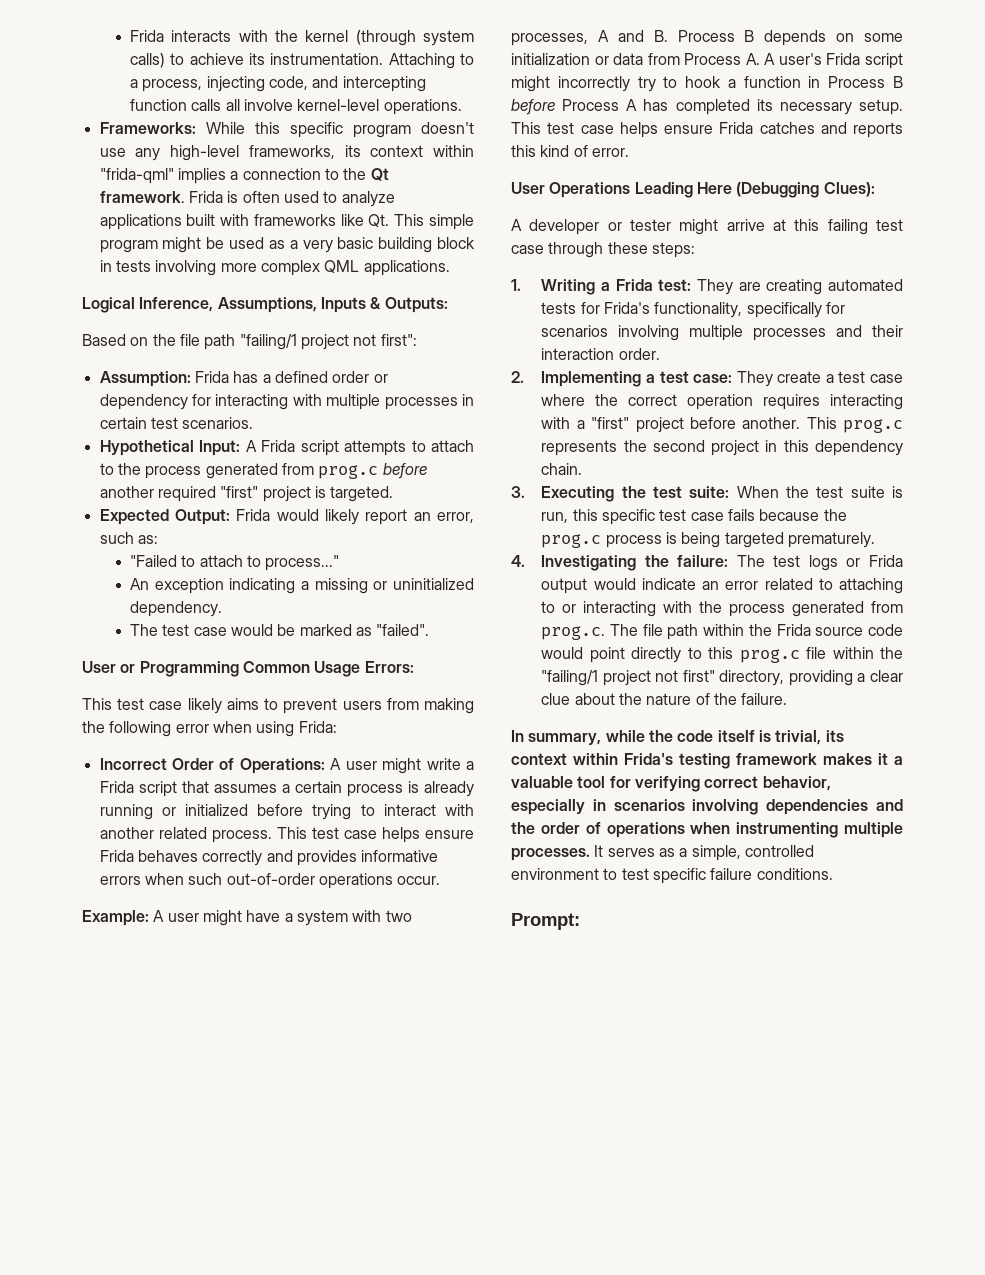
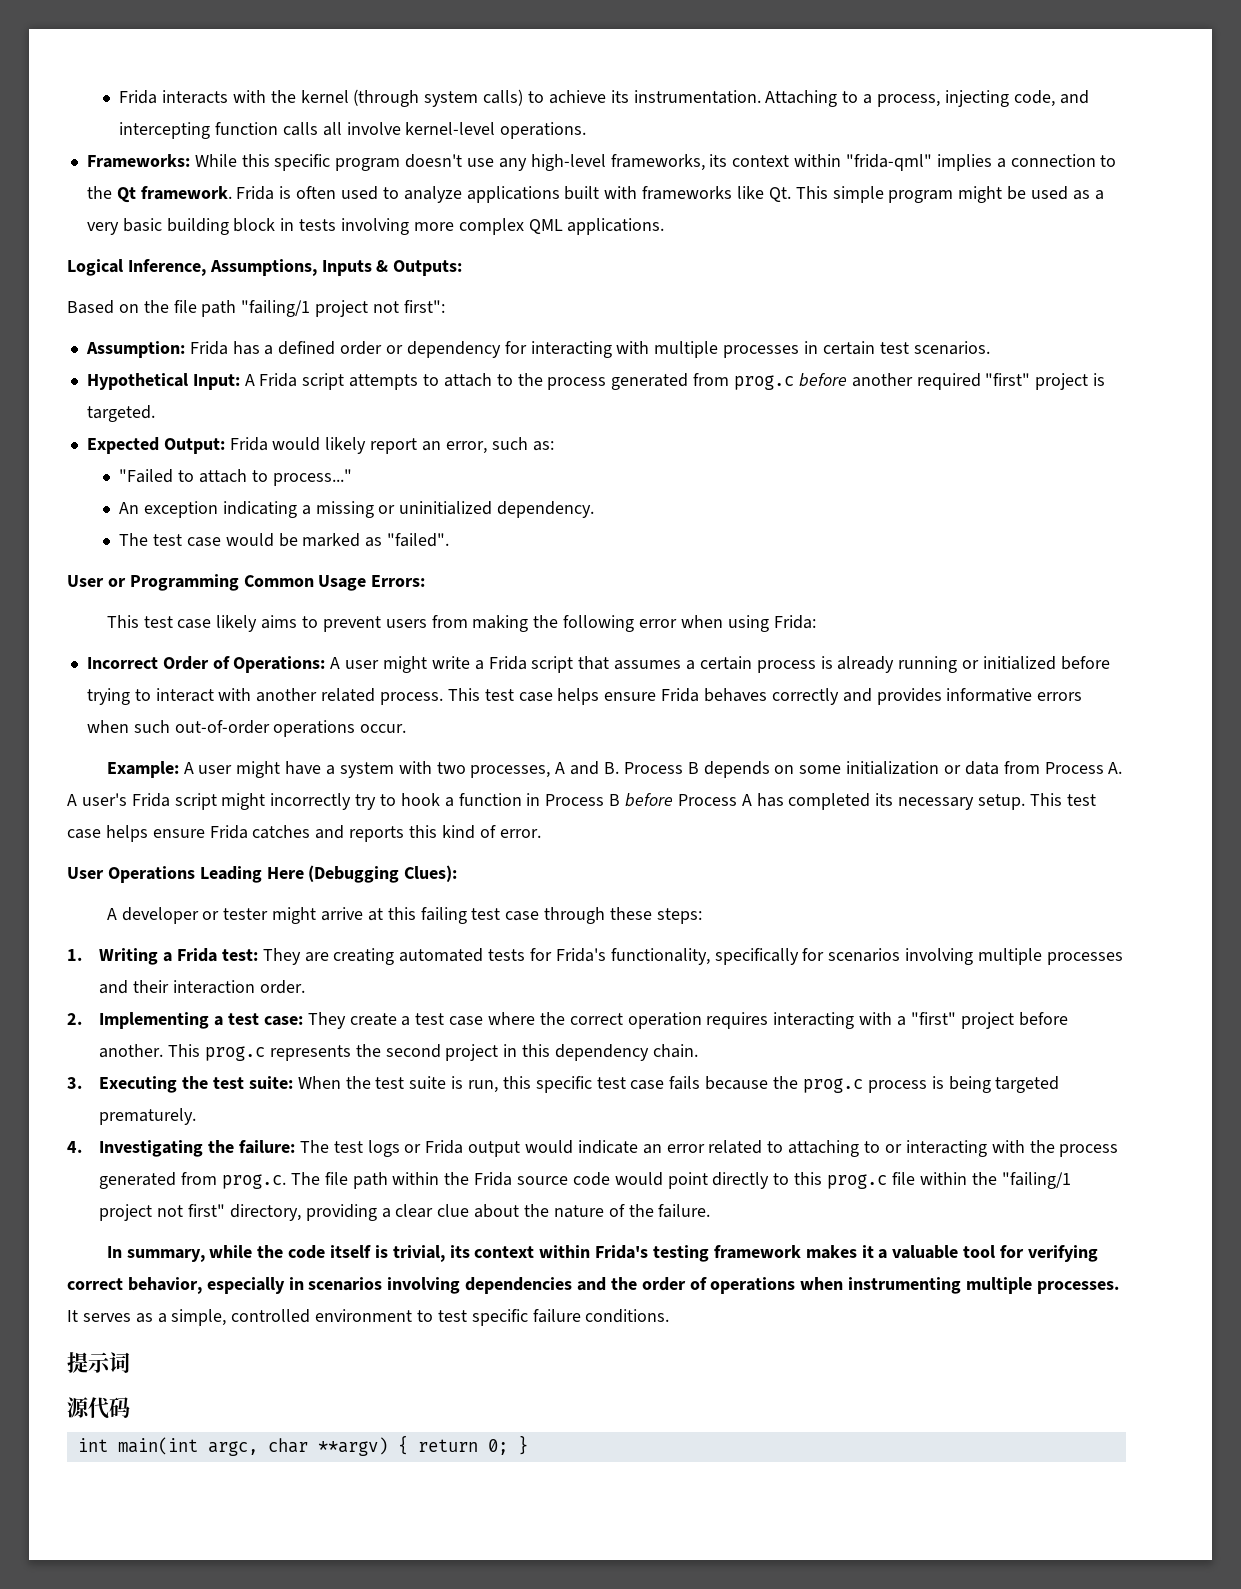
[511,913,580,930] Prompt: -> [67,1352,130,1373] [67,1397,130,1419] [77,1435,528,1456] 提示词 // 源代码 // int main(int argc, char **argv) { return 0; }

